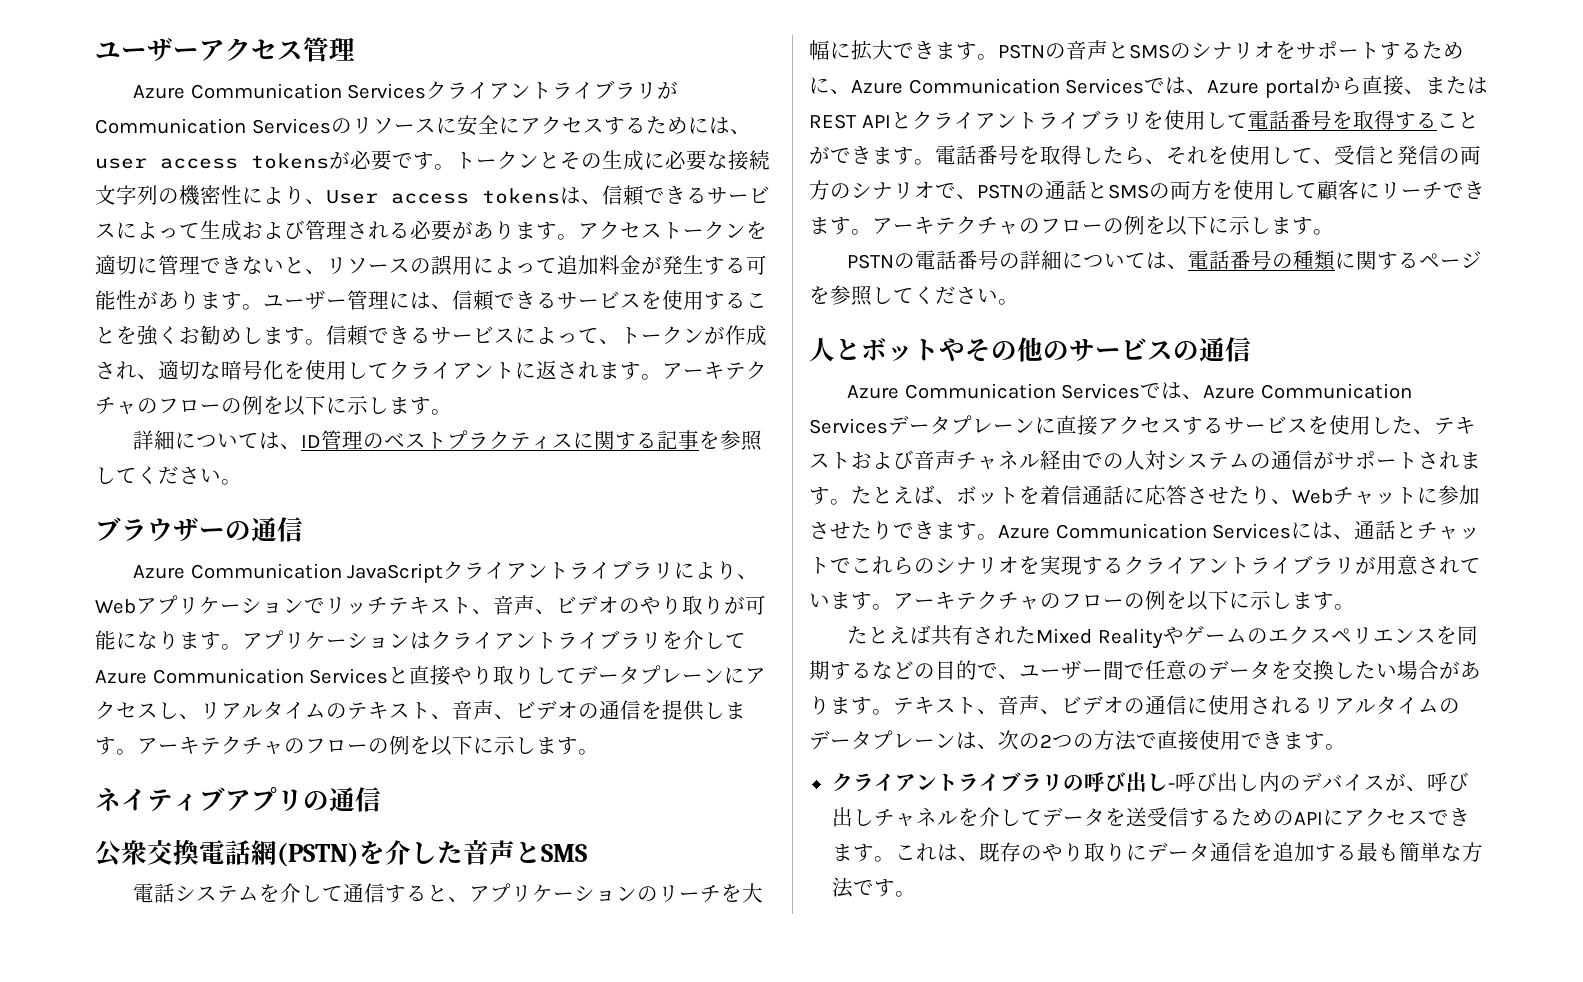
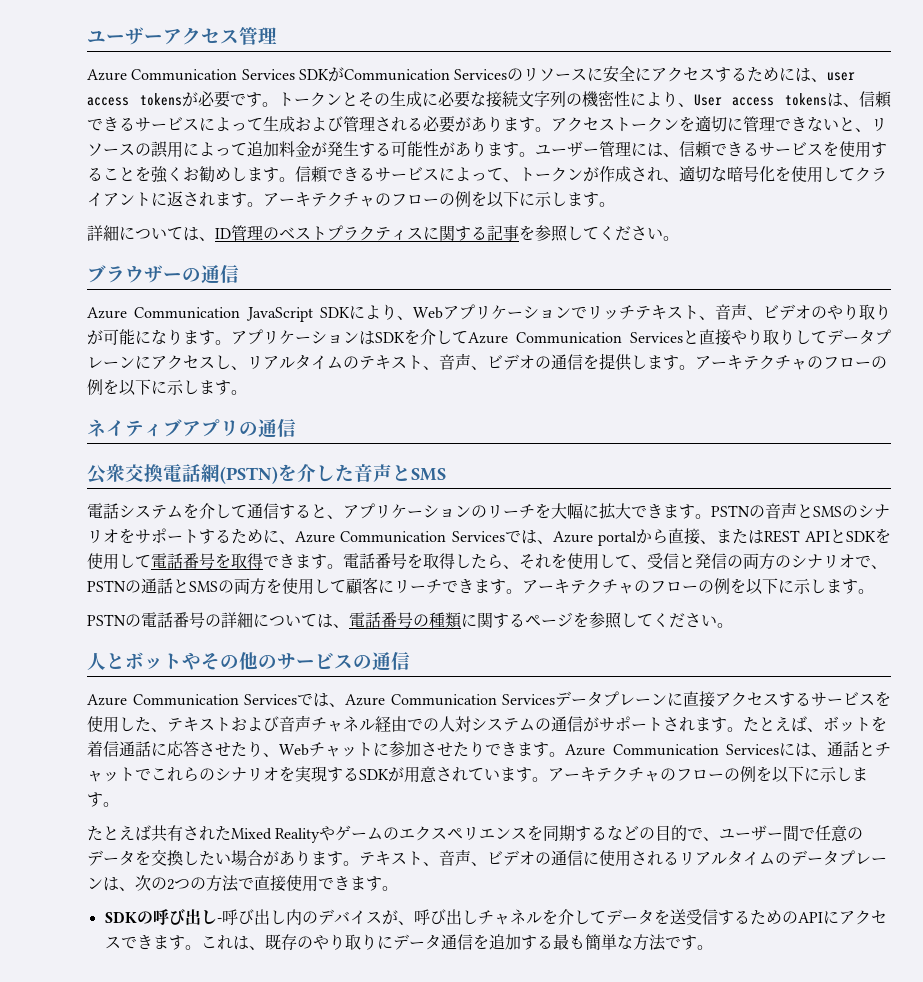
[426,80,658,99] クライアントライブラリ -> [298,69,329,80] SDK
[443,560,675,579] クライアントライブラリ -> [319,307,350,318] SDK
[431,630,662,649] クライアントライブラリ -> [375,332,405,343] SDK
[911,110,1143,129] クライアントライブラリ -> [846,531,876,542] SDK
[1394,112,1479,130] [809,146,830,164] することが -> (263, 561) none
[1124,555,1355,574] クライアントライブラリ -> [359,769,389,780] SDK
[831,772,1063,792] クライアントライブラリ -> [104,911,137,923] SDK

